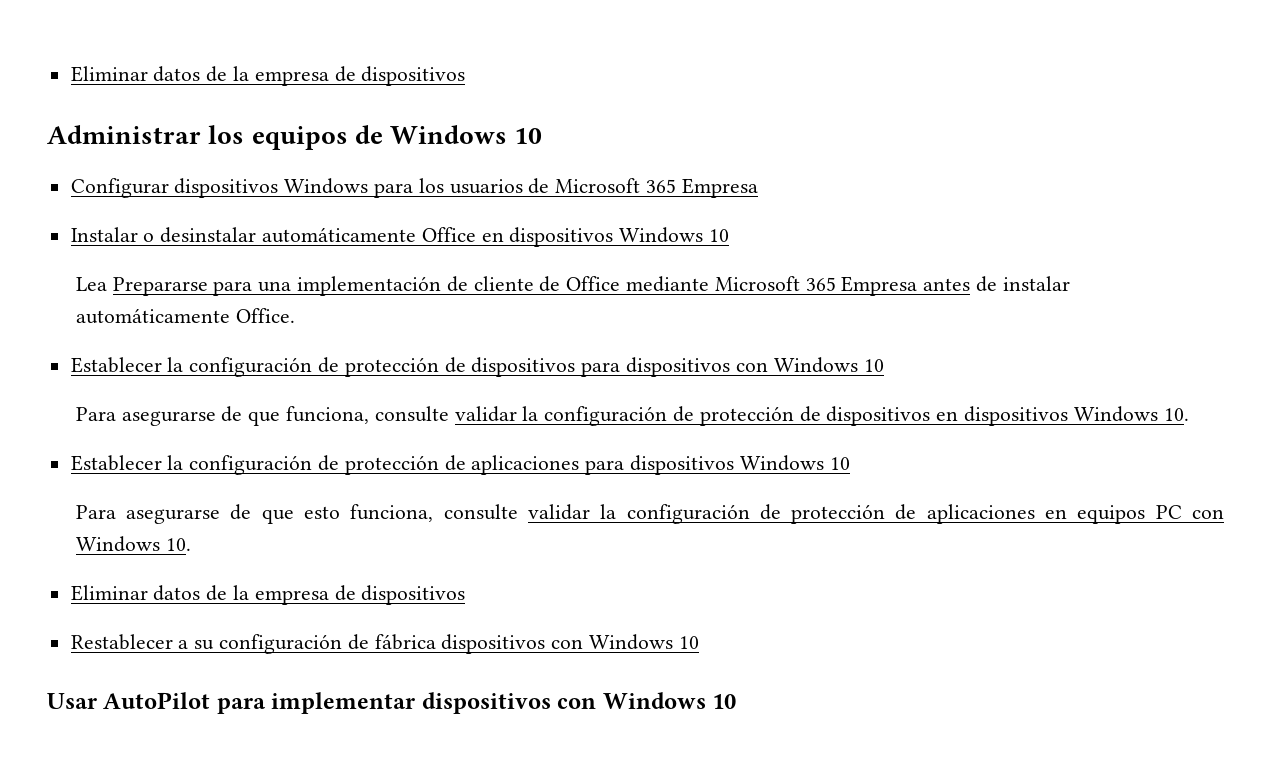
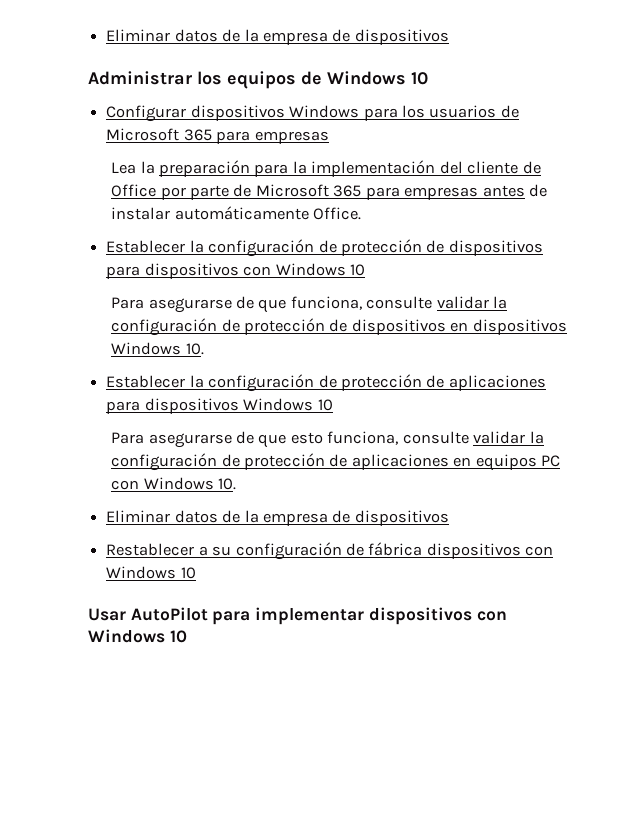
[681,178,758,198] [70,227,730,247] [75,276,918,296] Empresa // Instalar o desinstalar automáticamente Office en dispositivos Windows 10 // Lea Prepararse para una implementación de cliente de Office mediante Microsoft 365 Empresa -> [216,131,329,144] [111,160,541,177] [111,184,479,200] para empresas // Lea la preparación para la implementación del cliente de Office por parte de Microsoft 365 para empresas

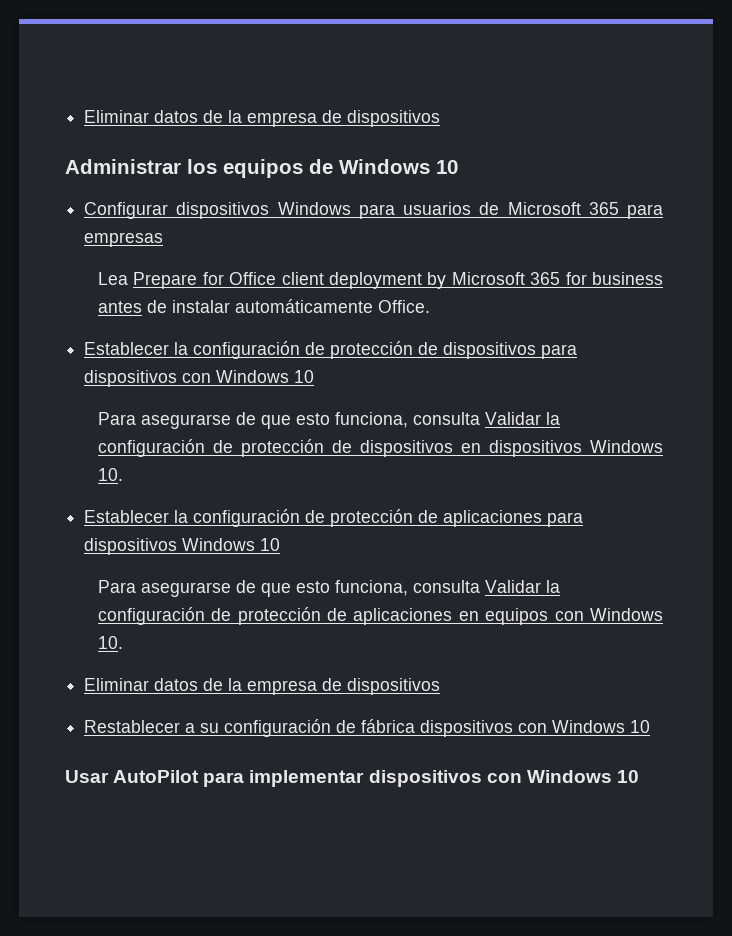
[401,105,425,118] los -> (395, 211) none
[140,160,541,177] [111,184,479,200] la preparación para la implementación del cliente de Office por parte de Microsoft 365 para empresas -> [133,272,663,289] Prepare for Office client deployment by Microsoft 365 for business
[290,296,489,310] funciona, consulte validar -> [295,412,541,428] esto funciona, consulta Validar
[402,431,526,444] consulte validar -> [412,580,541,593] consulta Validar
[541,455,561,467] PC -> (549, 616) none

